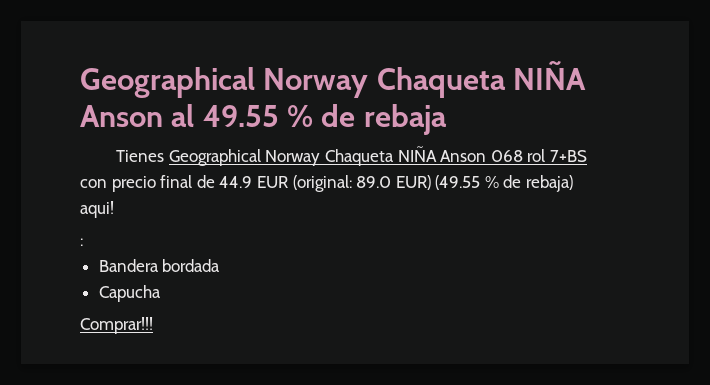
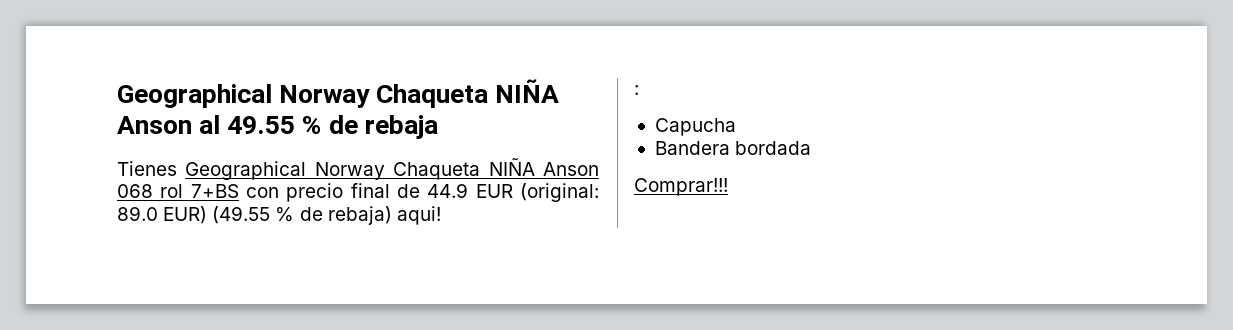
(83, 242) none -> [654,118,736,136] // Capucha
[98,285,161,302] // Capucha -> (812, 148) none

